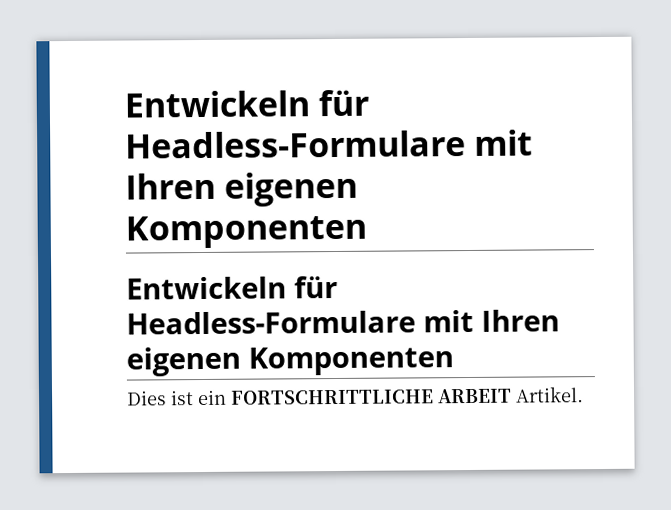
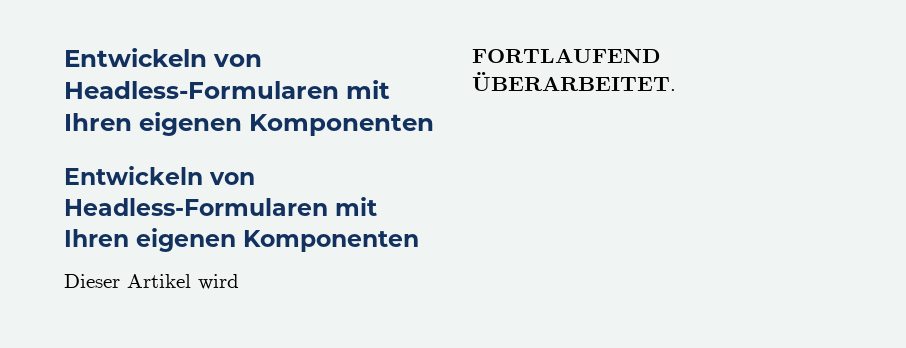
[124,89,370,118] [125,130,466,159] Entwickeln für Headless-Formulare -> [64,48,262,67] [64,81,339,99] Entwickeln von Headless-Formularen
[293,275,338,299] [126,309,560,335] [126,346,454,377] [127,386,584,406] für Headless-Formulare mit Ihren eigenen Komponenten // Dies ist ein FORTSCHRITTLICHE ARBEIT Artikel. -> [209,172,255,185] [64,197,377,216] [64,228,419,252] [64,274,239,290] [472,48,661,63] [472,72,676,91] von Headless-Formularen mit Ihren eigenen Komponenten // Dieser Artikel wird FORTLAUFEND ÜBERARBEITET.

